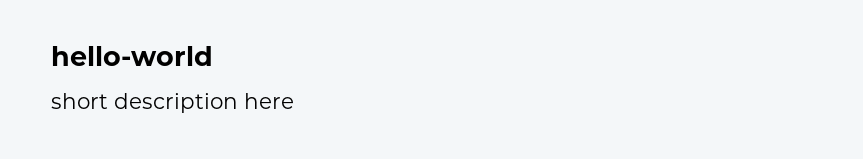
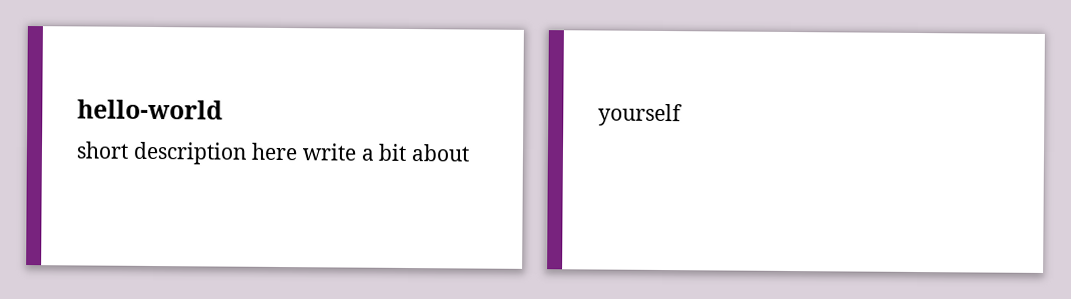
(294, 101) none -> [302,143,471,162] [598,103,683,127] write a bit about yourself

